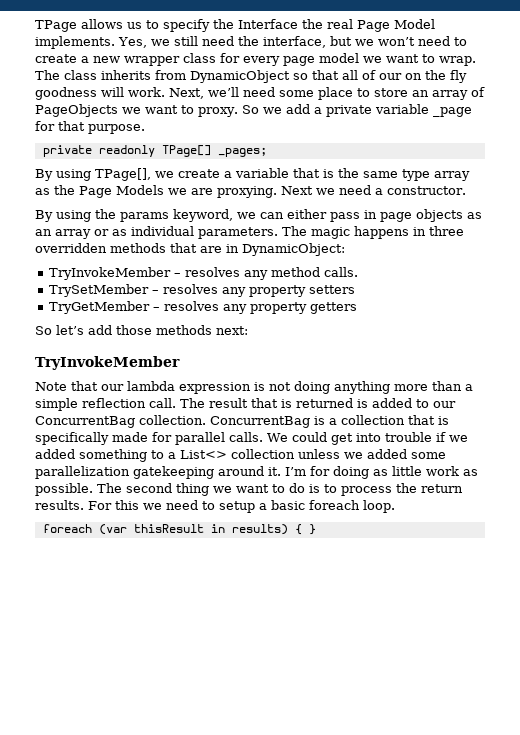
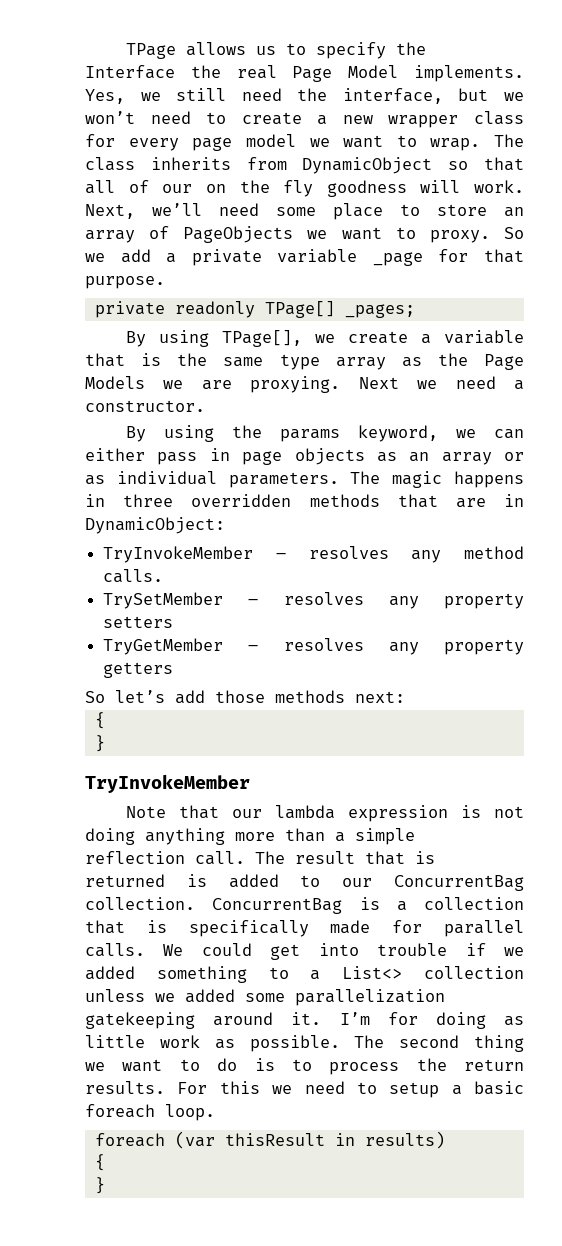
(248, 330) none -> [94,712,105,729] [94,735,105,752] // { // }
[294,524,302,535] { -> [94,1154,105,1171] // { //

